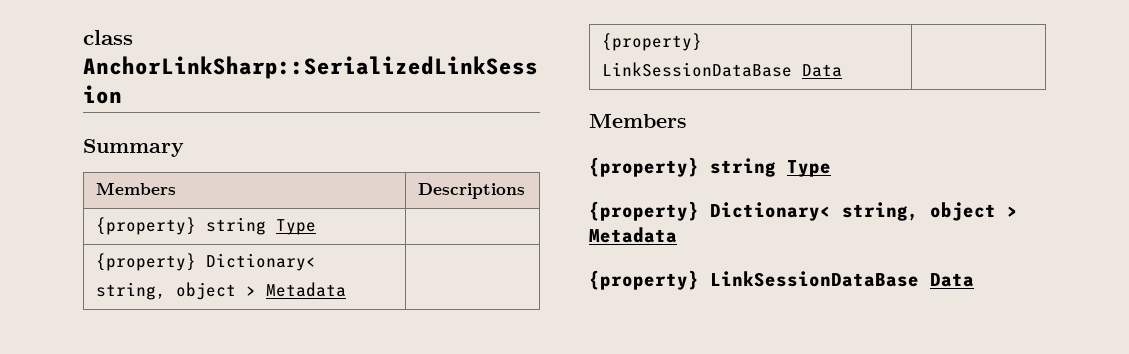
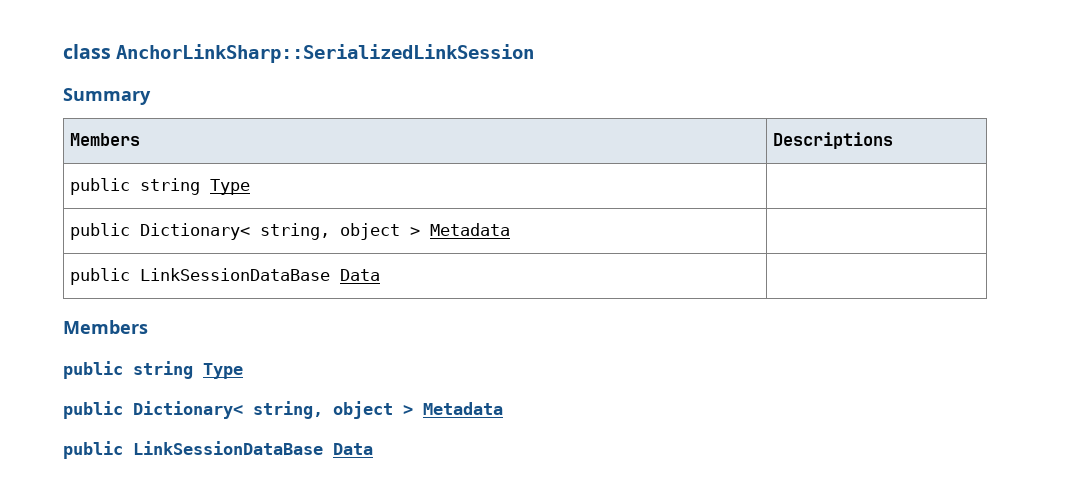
[95,217,196,235] {property} -> [70,178,131,195] public
[95,253,196,271] {property} -> [70,223,131,240] public
[601,33,702,51] {property} -> [70,268,131,285] public
[589,157,699,177] {property} -> [63,361,123,379] public
[589,201,699,221] {property} -> [63,401,123,419] public
[589,270,699,290] {property} -> [63,441,123,459] public

